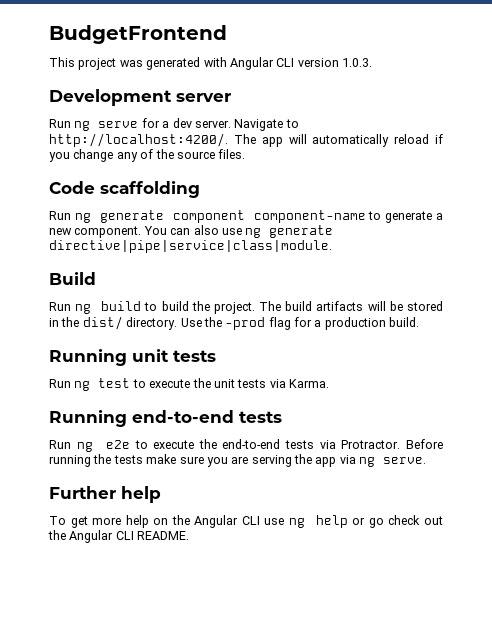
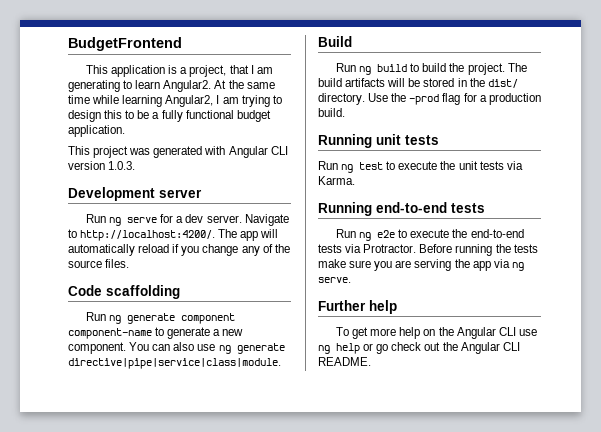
(227, 34) none -> [85,65,273,77] [68,80,275,92] [68,95,282,107] [68,110,271,122] [68,125,125,137] // This application is a project, that I am generating to learn Angular2. At the same time while learning Angular2, I am trying to design this to be a fully functional budget application.

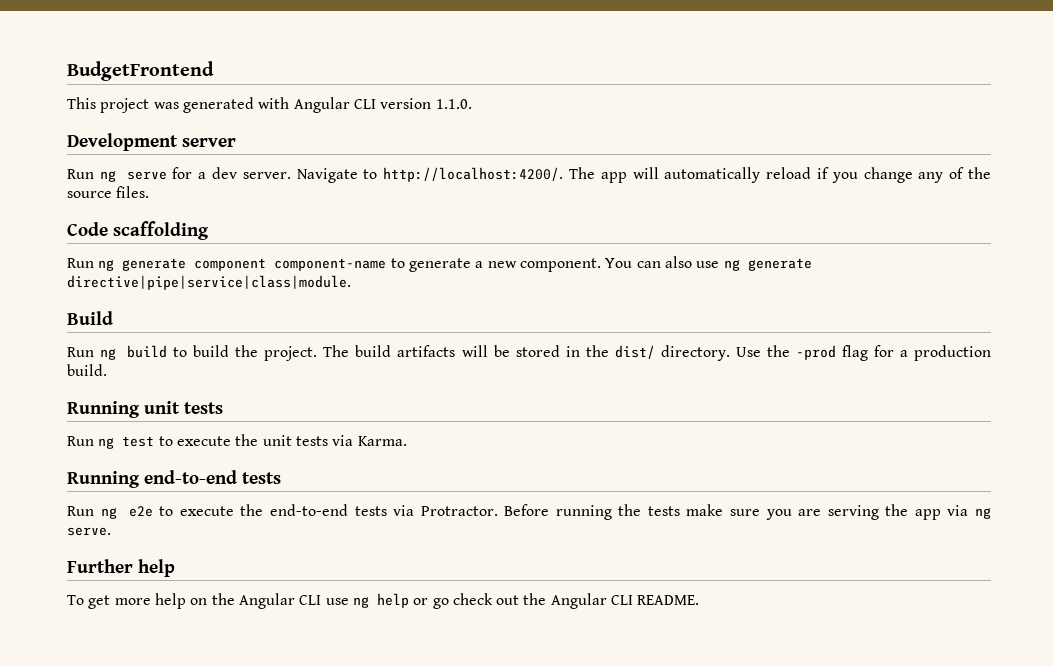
[85,65,273,77] [68,80,275,92] [68,95,282,107] [68,110,271,122] [68,125,125,137] // This application is a project, that I am generating to learn Angular2. At the same time while learning Angular2, I am trying to design this to be a fully functional budget application. -> (214, 71) none
[108,161,136,170] 1.0.3. -> [435,99,472,109] 1.1.0.

